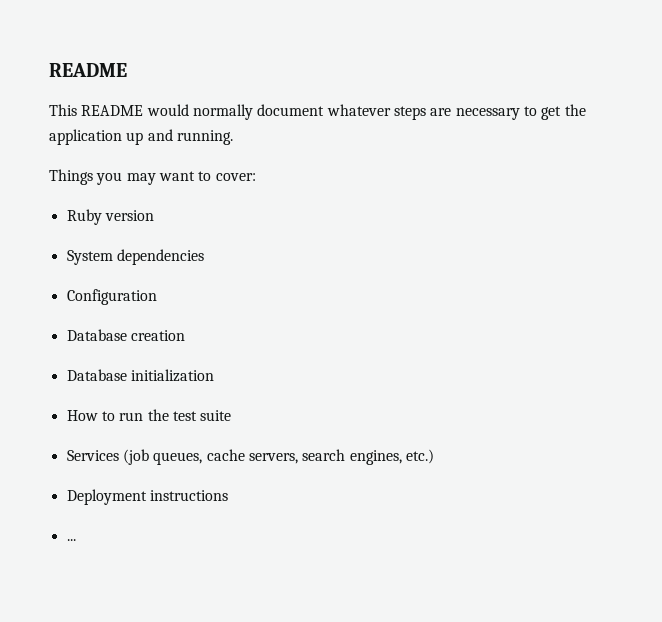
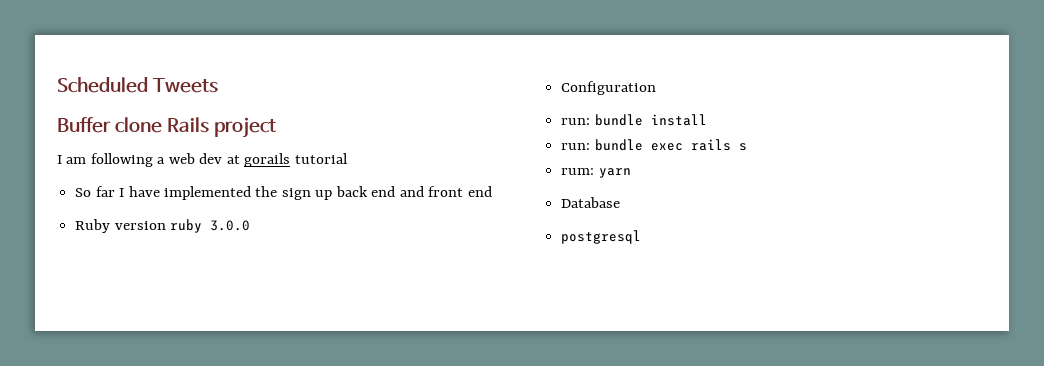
[49,63,127,77] [49,104,586,120] [49,129,233,145] [49,169,256,185] README // This README would normally document whatever steps are necessary to get the application up and running. // Things you may want to cover: -> [57,77,218,93] [57,117,276,138] [57,153,348,167] [75,186,492,200] Scheduled Tweets // Buffer clone Rails project // I am following a web dev at gorails tutorial // So far I have implemented the sign up back end and front end
[66,249,204,265] // System dependencies -> [170,219,251,233] ruby 3.0.0
[66,329,185,341] [66,369,214,382] [66,409,232,421] [66,449,434,465] [66,489,228,505] [66,539,76,541] Database creation // Database initialization // How to run the test suite // Services (job queues, cache servers, search engines, etc.) // Deployment instructions // ... -> [561,114,707,126] [561,139,747,151] [561,168,631,178] [561,197,621,208] [561,230,642,244] run: bundle install // run: bundle exec rails s // rum: yarn // Database // postgresql

